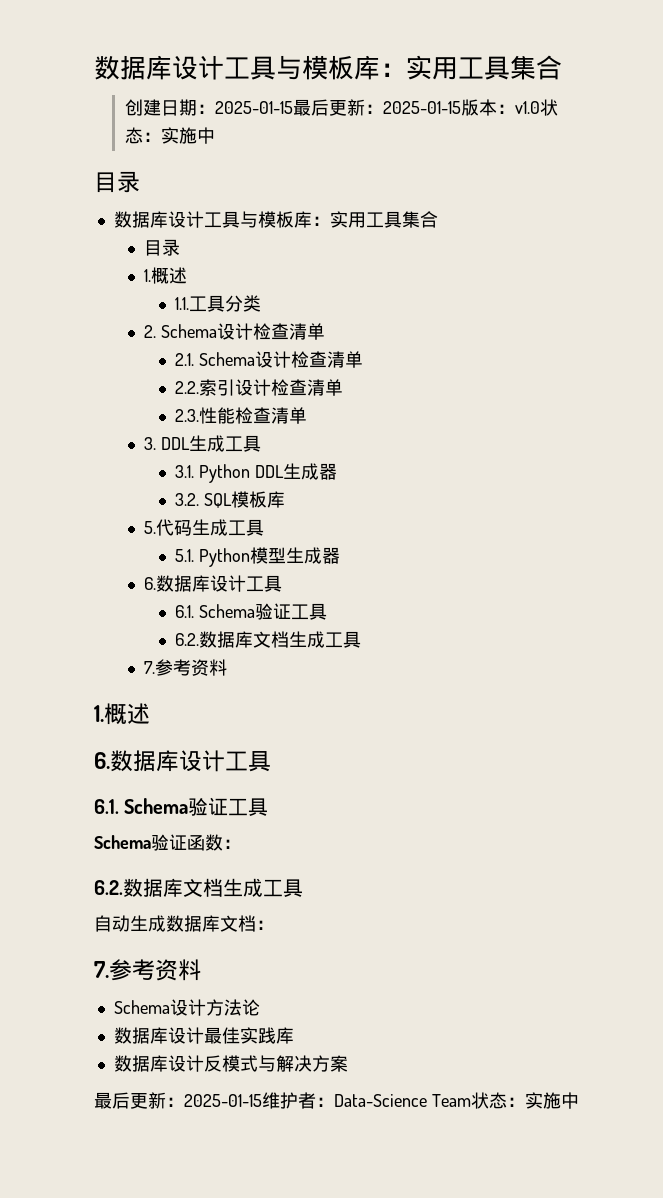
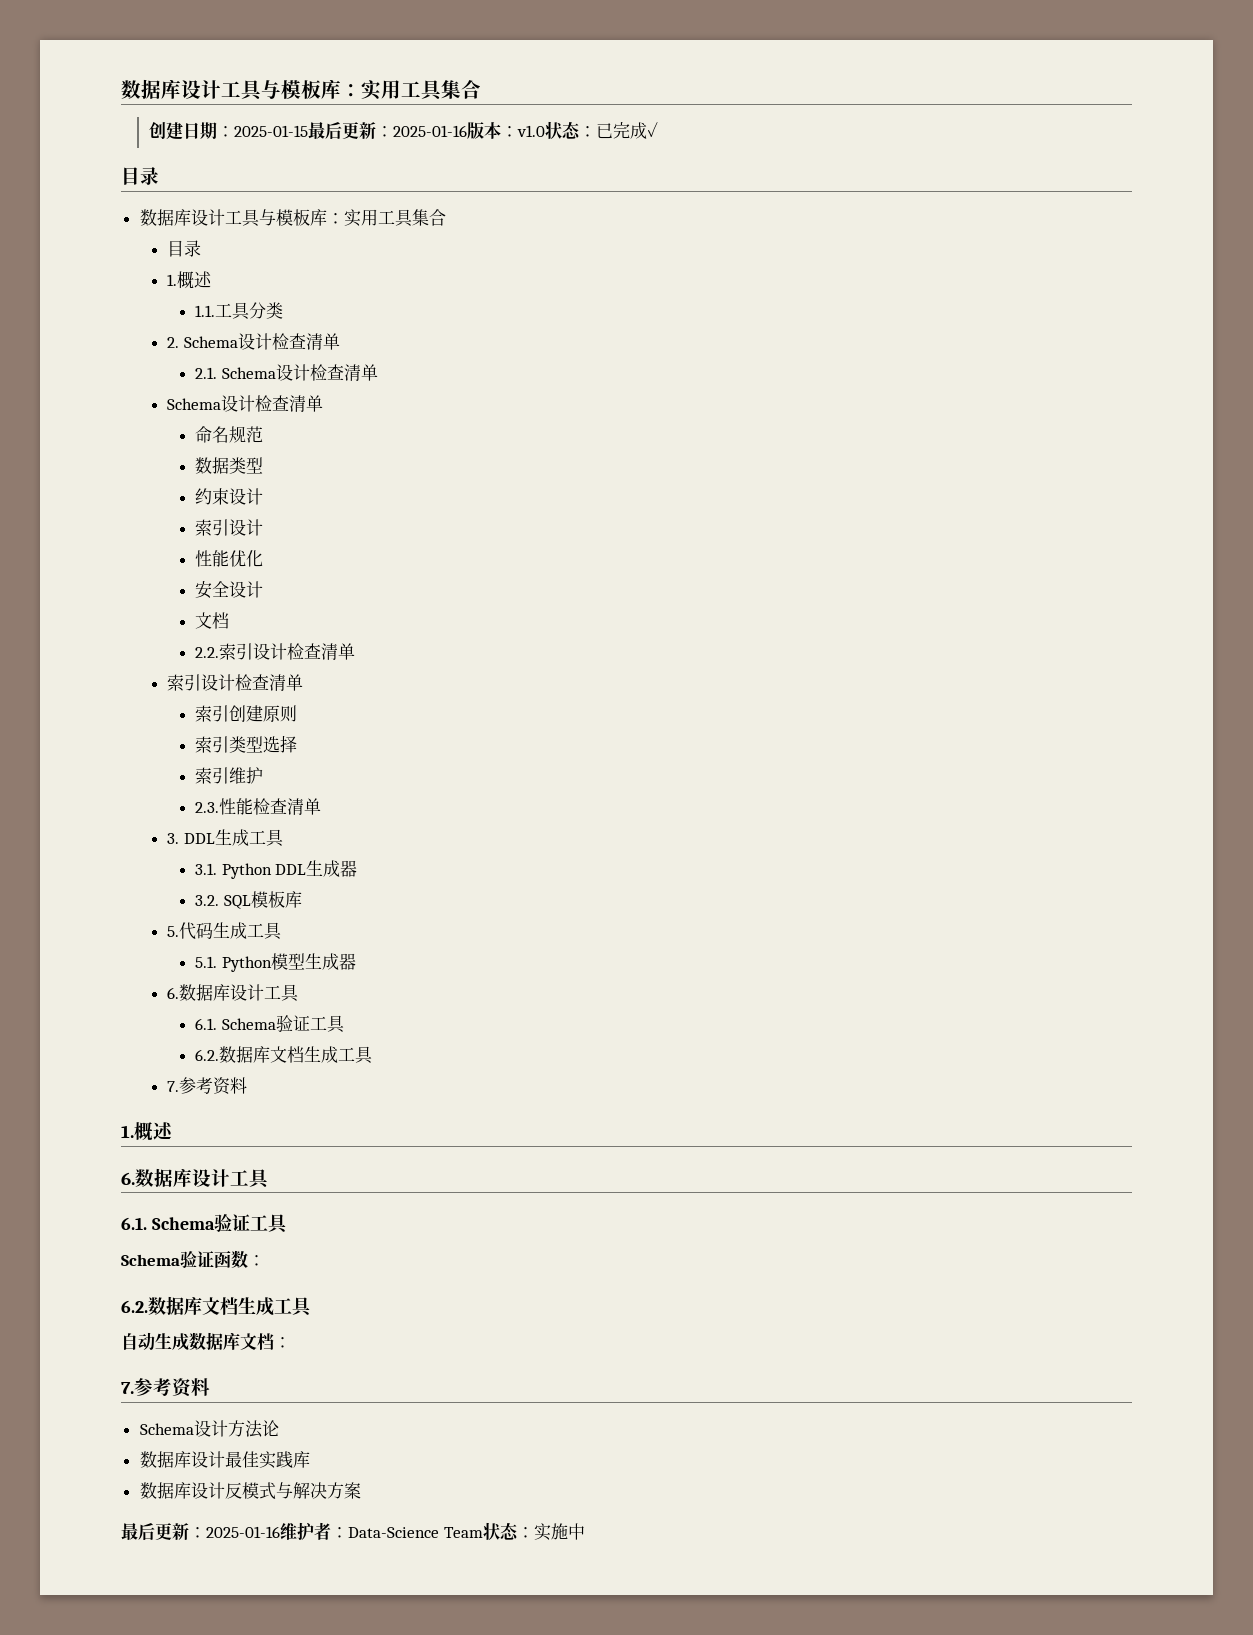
[382,101,461,114] 2025-01-15 -> [392,125,467,137] 2025-01-16
[160,127,215,144] 实施中 -> [595,122,658,139] 已完成✓
(363, 359) none -> [167,395,324,412] [195,426,264,443] [195,457,264,474] [195,488,264,505] [195,519,264,536] [195,550,264,567] [195,581,264,599] [195,612,230,629] // Schema设计检查清单 // 命名规范 // 数据类型 // 约束设计 // 索引设计 // 性能优化 // 安全设计 // 文档
(343, 387) none -> [167,674,304,691] [195,705,298,722] [195,735,298,753] [195,767,264,784] // 索引设计检查清单 // 索引创建原则 // 索引类型选择 // 索引维护
[184,1094,262,1107] 2025-01-15 -> [206,1526,280,1538] 2025-01-16

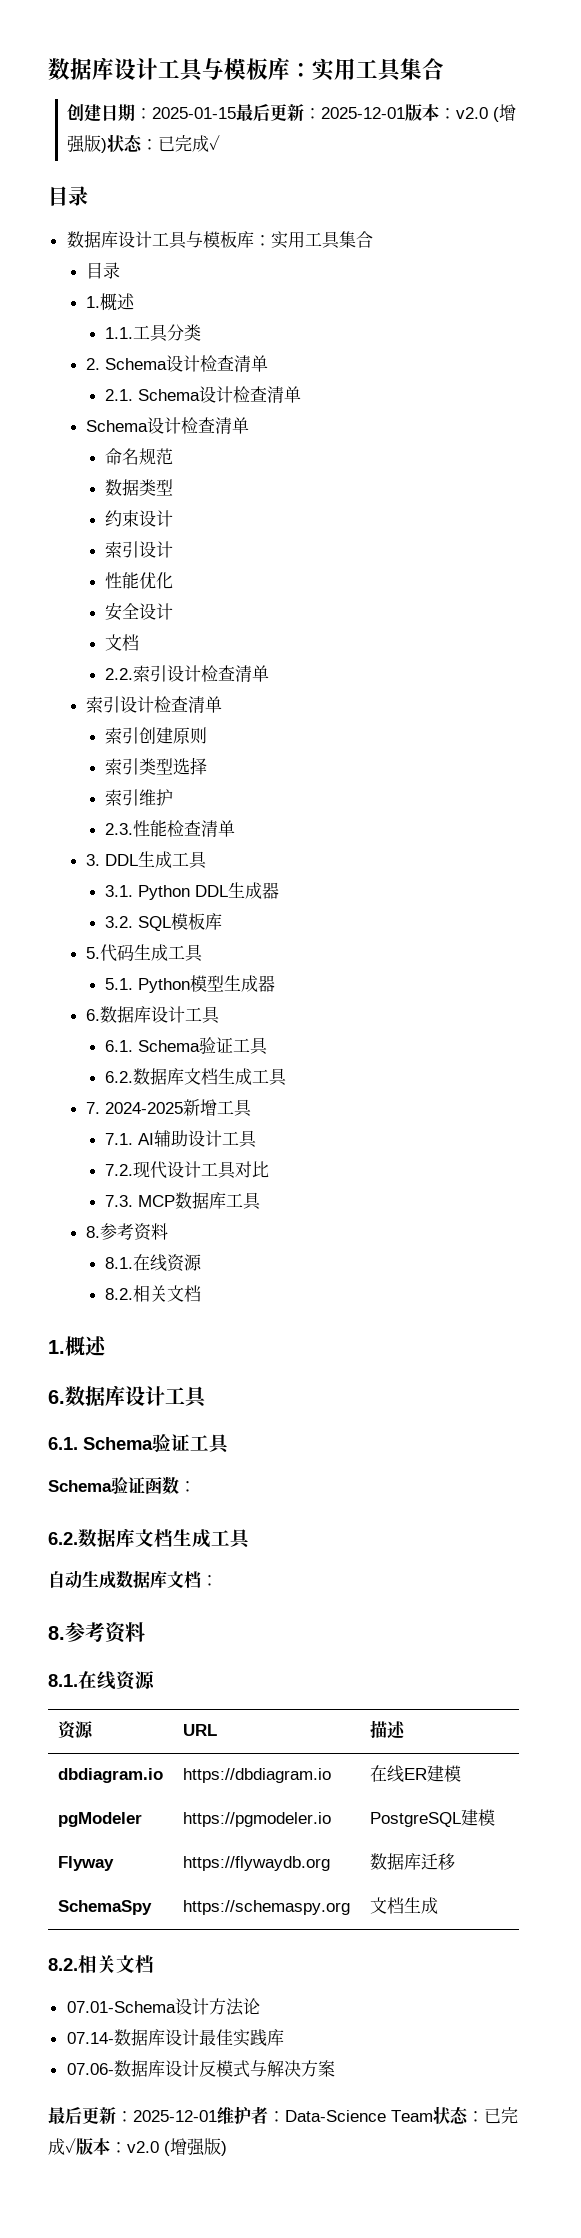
[392,122,545,139] 2025-01-16版本：v1.0 -> [321,104,517,122] [67,135,108,153] 2025-12-01版本：v2.0 (增强版)
[179,1077,248,1095] 参考资料 -> [105,1099,253,1117] [105,1130,258,1148] [105,1161,270,1179] [105,1192,262,1210] [86,1223,169,1241] [105,1254,203,1272] [105,1285,202,1302] 2024-2025新增工具 // 7.1. AI辅助设计工具 // 7.2.现代设计工具对比 // 7.3. MCP数据库工具 // 8.参考资料 // 8.1.在线资源 // 8.2.相关文档
[121,1378,210,1397] [139,1423,194,1435] 7.参考资料 // Schema -> [48,1622,145,1644] [48,1671,155,1690] [57,1721,94,1739] [182,1724,217,1736] [369,1720,406,1739] [57,1768,163,1783] [182,1768,331,1783] [369,1765,461,1783] [57,1812,142,1827] [182,1812,331,1827] [369,1809,495,1827] [57,1856,114,1871] [182,1856,330,1871] [369,1853,455,1870] [57,1900,152,1915] [182,1900,350,1915] [369,1897,438,1914] [48,1955,154,1974] [66,2001,176,2013] 8.参考资料 // 8.1.在线资源 // 资源 | URL | 描述 // dbdiagram.io | https://dbdiagram.io | 在线ER建模 // pgModeler | https://pgmodeler.io | PostgreSQL建模 // Flyway | https://flywaydb.org | 数据库迁移 // SchemaSpy | https://schemaspy.org | 文档生成 // 8.2.相关文档 // 07.01-Schema
(279, 1428) none -> [66,2032,114,2044] 07.14-
(310, 1459) none -> [66,2063,114,2075] 07.06-
[206,1526,280,1538] 2025-01-16 -> [133,2110,217,2122] 2025-12-01
[533,1523,585,1541] 实施中 -> [484,2107,518,2124] [48,2138,227,2156] 已完成✓版本：v2.0 (增强版)

